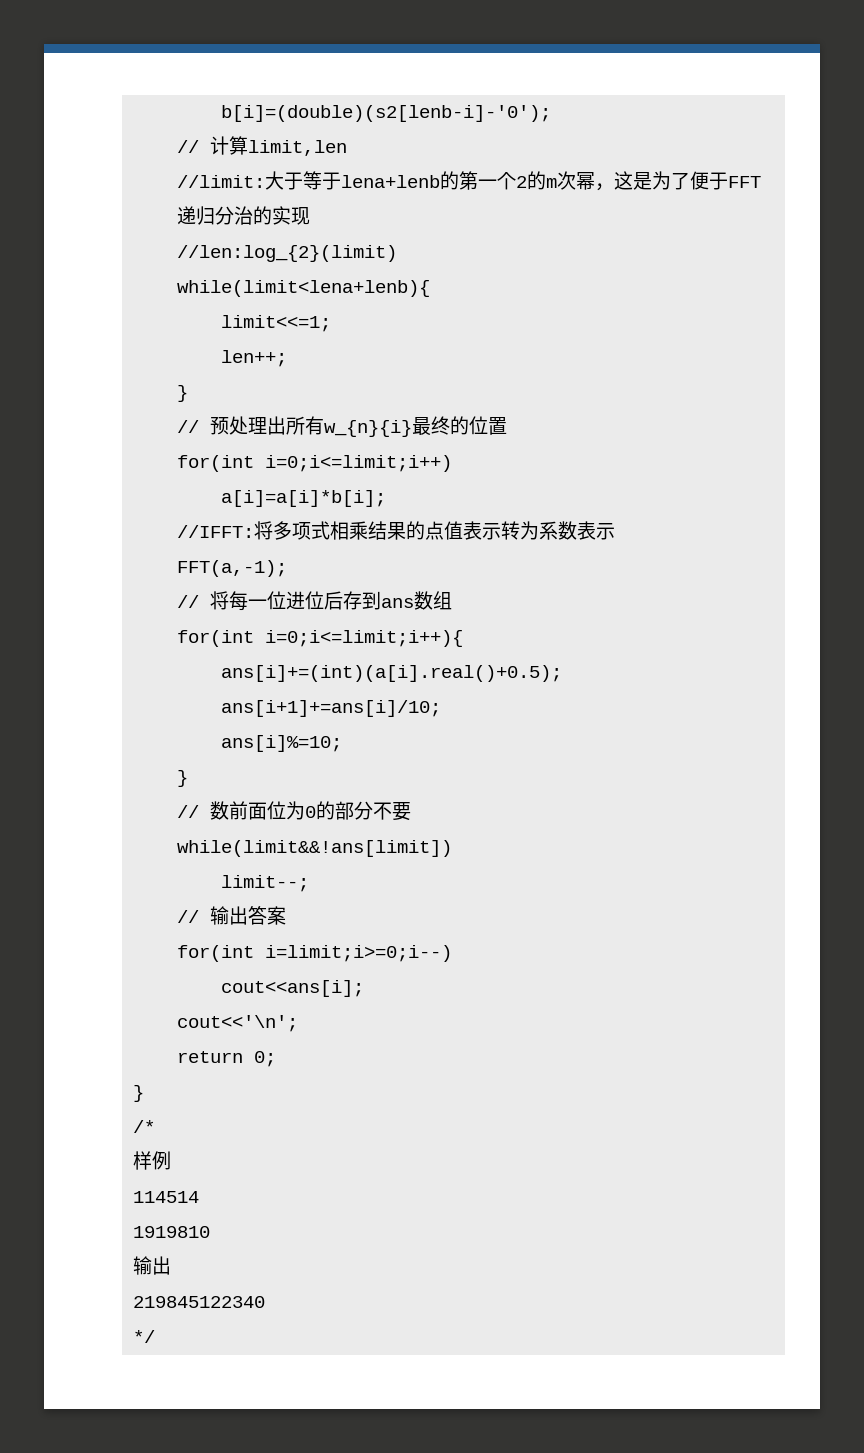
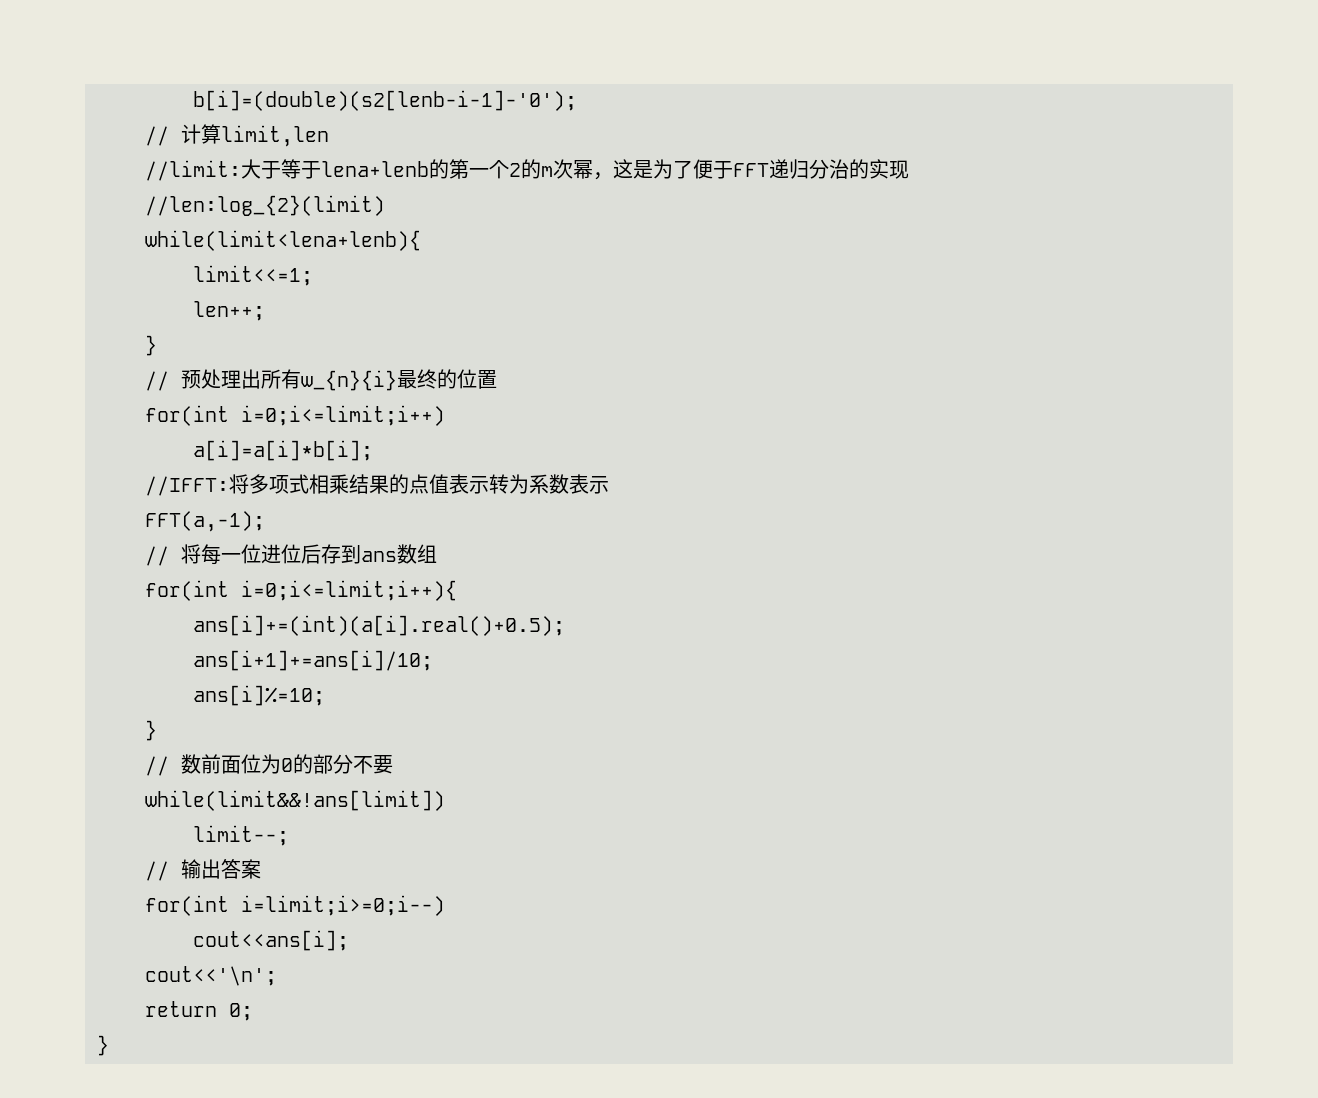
[220,105,551,122] b[i]=(double)(s2[lenb-i]-'0'); -> [193,90,578,111] b[i]=(double)(s2[lenb-i-1]-'0');
[132,1120,155,1133] [132,1151,171,1170] [132,1191,199,1203] [132,1226,210,1238] [132,1256,171,1275] [132,1296,265,1308] [132,1330,155,1343] // /* // 样例 // 114514 // 1919810 // 输出 // 219845122340 // */ -> (110, 1045) none

